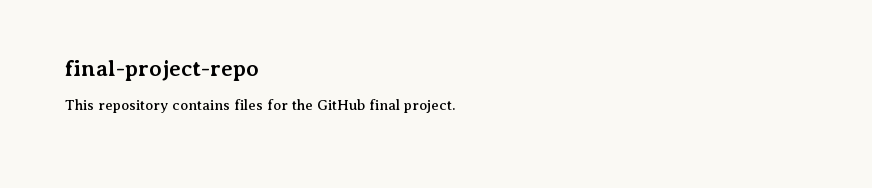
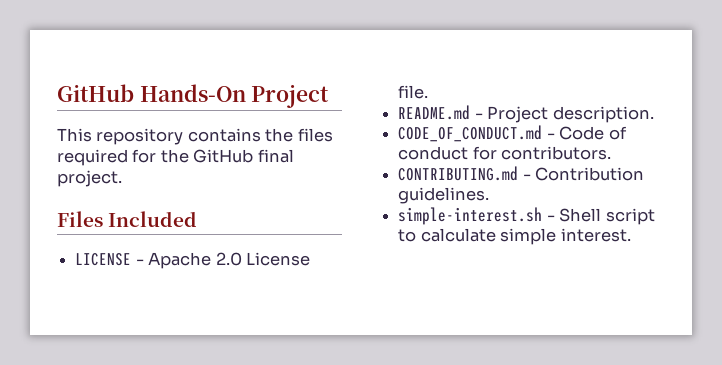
[65,60,259,81] final-project-repo -> [57,84,330,108] GitHub Hands-On Project
[234,99,263,110] files -> [265,128,333,142] [57,149,128,166] the files required
(455, 106) none -> [57,211,198,227] [75,252,310,269] [398,85,429,99] [398,105,654,123] [398,125,627,142] [398,146,612,160] [398,166,645,181] [398,187,490,204] [398,207,655,225] [398,228,631,245] // Files Included // LICENSE - Apache 2.0 License file. // README.md - Project description. // CODE_OF_CONDUCT.md - Code of conduct for contributors. // CONTRIBUTING.md - Contribution guidelines. // simple-interest.sh - Shell script to calculate simple interest.

